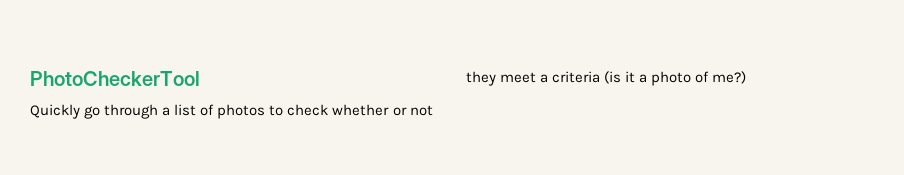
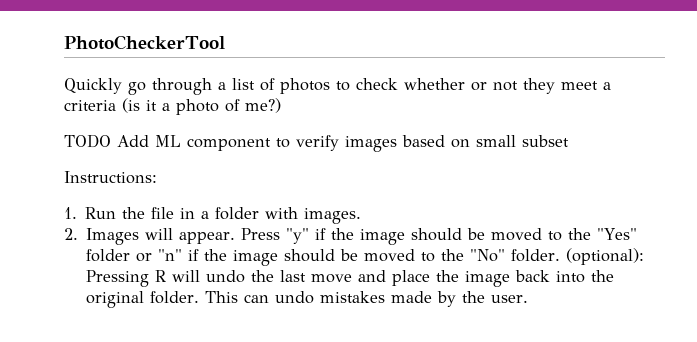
(747, 77) none -> [64,134,569,152] [64,171,157,184] [64,207,362,224] [64,228,638,245] [86,248,645,266] [86,270,615,287] [86,291,529,308] // TODO Add ML component to verify images based on small subset // Instructions: // 1. Run the file in a folder with images. // 2. Images will appear. Press "y" if the image should be moved to the "Yes" folder or "n" if the image should be moved to the "No" folder. (optional): Pressing R will undo the last move and place the image back into the original folder. This can undo mistakes made by the user.

